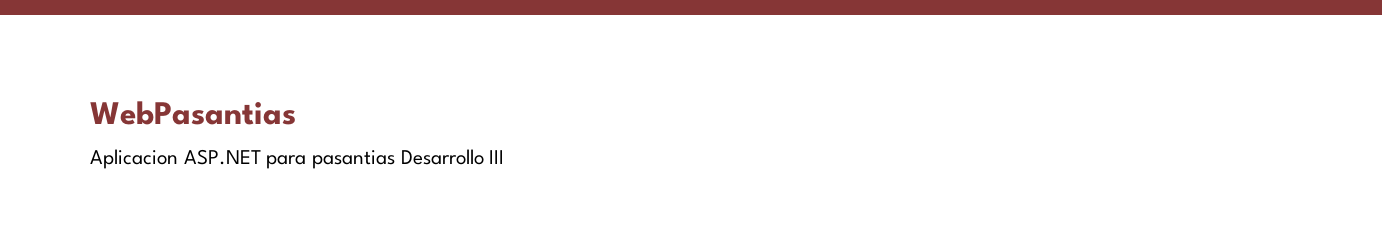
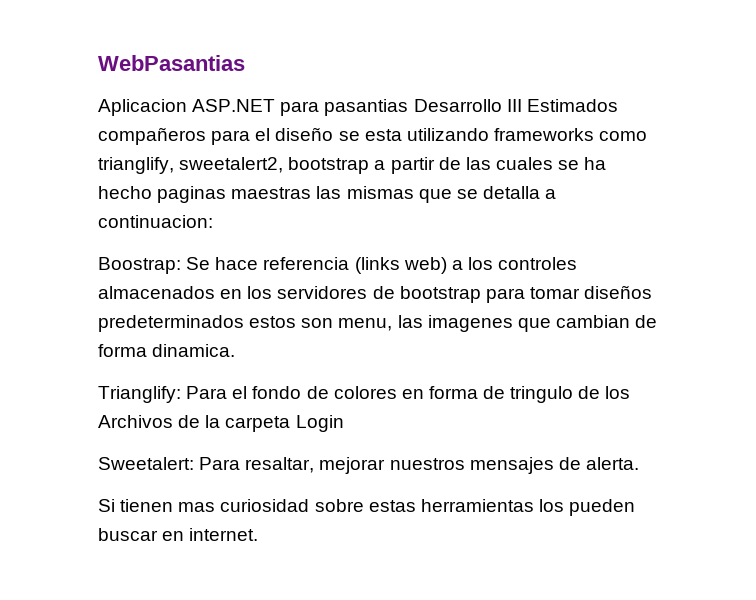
(505, 157) none -> [526,99,618,112] [98,127,648,145] [98,157,607,174] [98,186,557,203] [98,215,213,228] [98,257,578,274] [98,285,653,303] [98,315,658,332] [98,344,236,357] [98,386,631,403] [98,415,344,432] [98,457,639,474] [98,499,636,516] [98,528,259,541] Estimados compañeros para el diseño se esta utilizando frameworks como trianglify, sweetalert2, bootstrap a partir de las cuales se ha hecho paginas maestras las mismas que se detalla a continuacion: // Boostrap: Se hace referencia (links web) a los controles almacenados en los servidores de bootstrap para tomar diseños predeterminados estos son menu, las imagenes que cambian de forma dinamica. // Trianglify: Para el fondo de colores en forma de tringulo de los Archivos de la carpeta Login // Sweetalert: Para resaltar, mejorar nuestros mensajes de alerta. // Si tienen mas curiosidad sobre estas herramientas los pueden buscar en internet.

